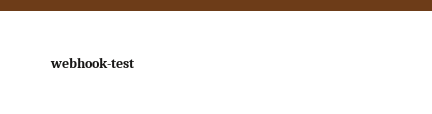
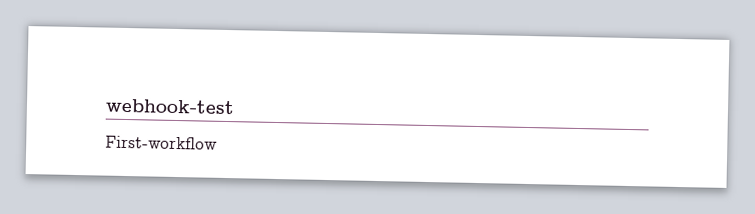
(135, 62) none -> [105,135,218,150] // First-workflow

